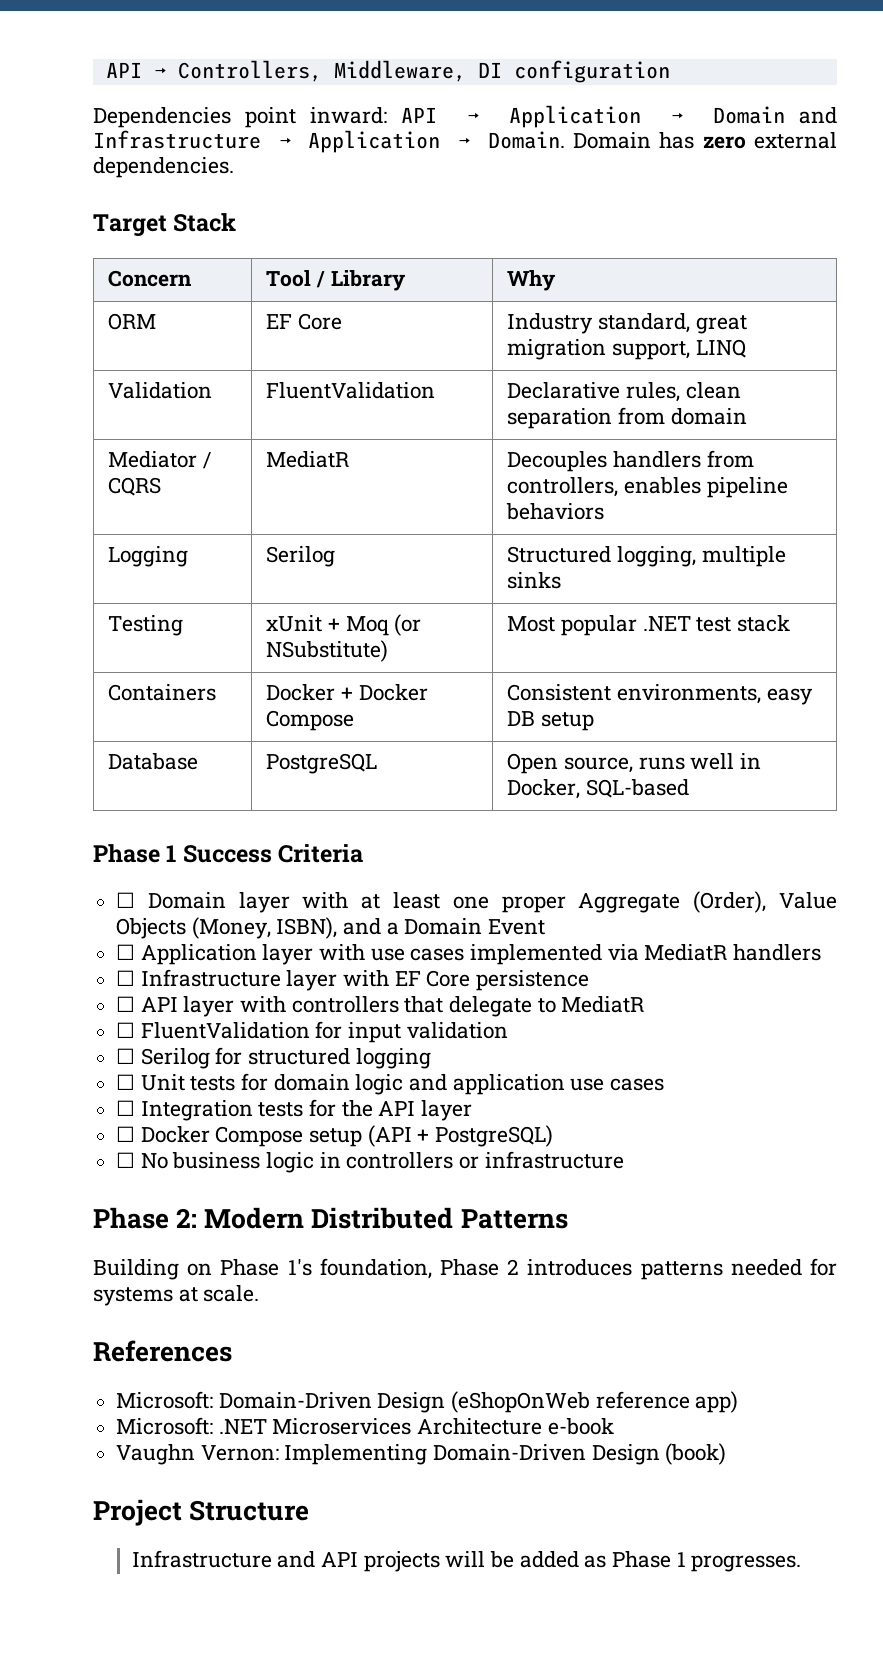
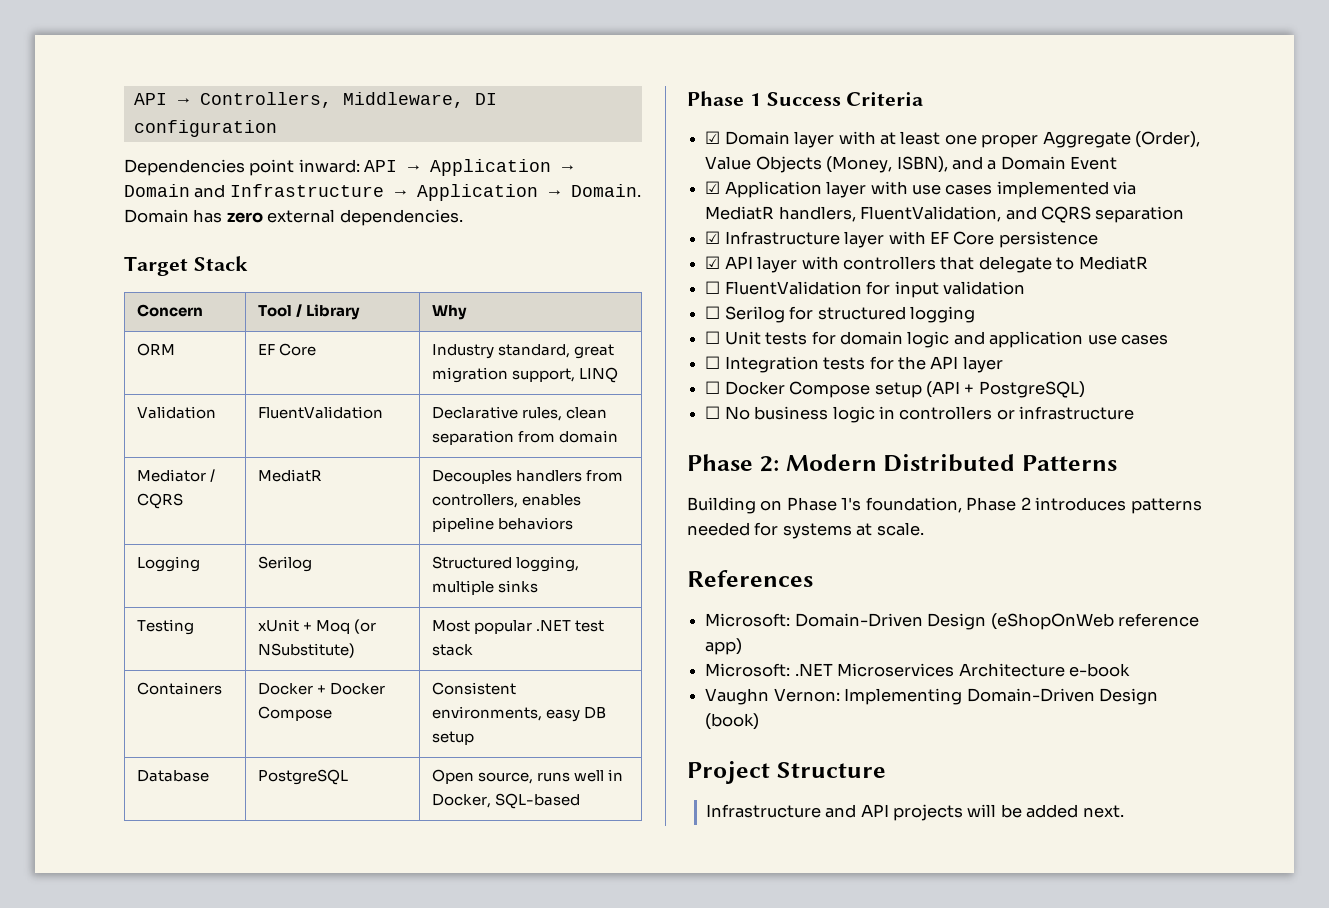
[116,892,136,908] ☐ -> [705,131,721,144] ☑
[116,944,136,960] ☐ -> [705,181,721,194] ☑
[733,944,822,961] [116,970,136,986] handlers // ☐ -> [778,206,1185,223] [705,231,721,244] handlers, FluentValidation, and CQRS separation // ☑
[116,996,136,1012] ☐ -> [705,256,721,269] ☑
[584,1551,802,1572] as Phase 1 progresses. -> [1082,805,1124,818] next.

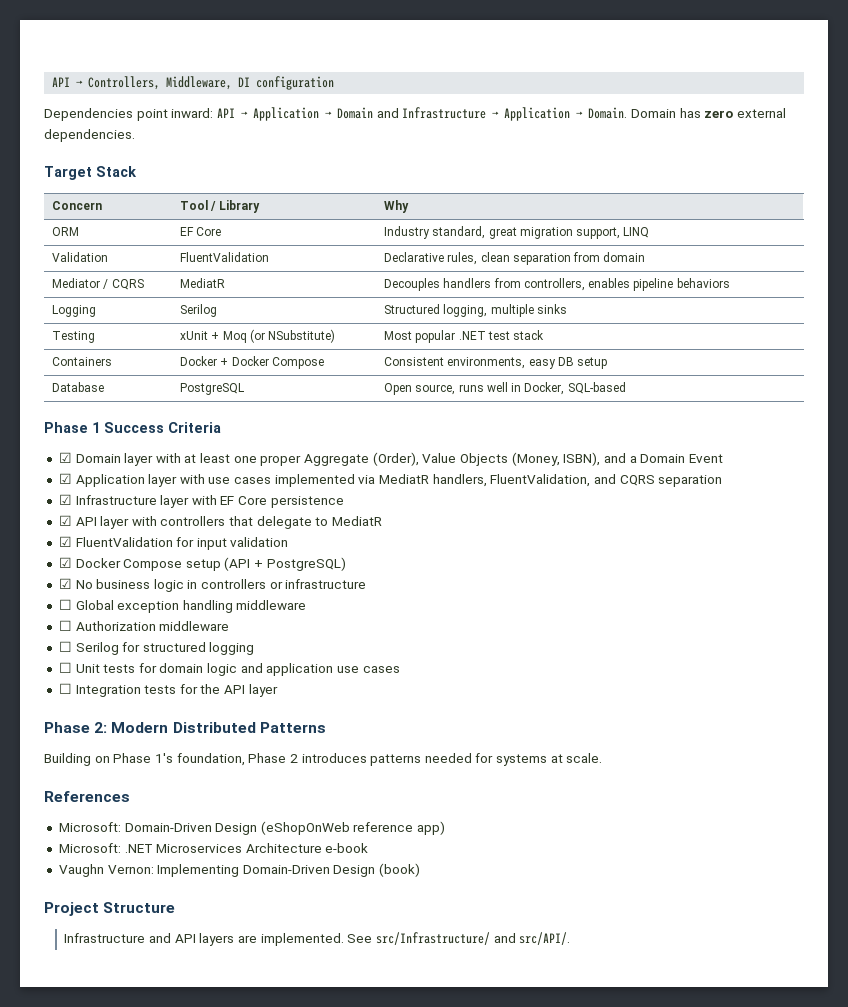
[705,281,721,294] ☐ -> [58,536,72,547] ☑
(1025, 288) none -> [58,557,346,571] [58,578,367,592] [58,599,307,613] [58,620,230,631] // ☑ Docker Compose setup (API + PostgreSQL) // ☑ No business logic in controllers or infrastructure // ☐ Global exception handling middleware // ☐ Authorization middleware
[705,381,1085,398] [705,406,1135,423] // ☐ Docker Compose setup (API + PostgreSQL) // ☐ No business logic in controllers or infrastructure -> (278, 690) none
[892,804,1124,821] projects will be added next. -> [199,932,571,946] layers are implemented. See src/Infrastructure/ and src/API/.

